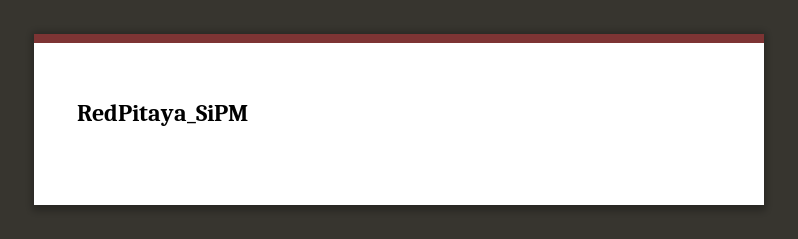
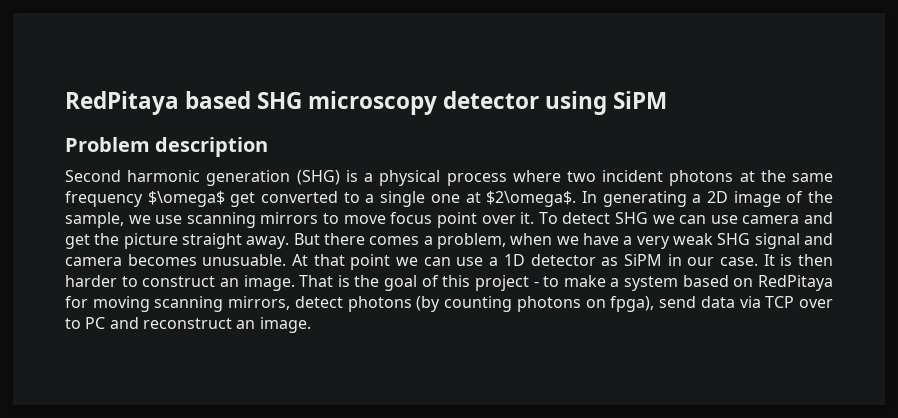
[77,104,248,126] RedPitaya_SiPM -> [65,91,668,115] [65,137,269,157] [65,170,833,186] [65,191,833,207] [65,212,833,228] [65,233,834,249] [65,254,834,270] [65,275,834,291] [65,296,834,312] [65,317,311,333] RedPitaya based SHG microscopy detector using SiPM // Problem description // Second harmonic generation (SHG) is a physical process where two incident photons at the same frequency $\omega$ get converted to a single one at $2\omega$. In generating a 2D image of the sample, we use scanning mirrors to move focus point over it. To detect SHG we can use camera and get the picture straight away. But there comes a problem, when we have a very weak SHG signal and camera becomes unusuable. At that point we can use a 1D detector as SiPM in our case. It is then harder to construct an image. That is the goal of this project - to make a system based on RedPitaya for moving scanning mirrors, detect photons (by counting photons on fpga), send data via TCP over to PC and reconstruct an image.

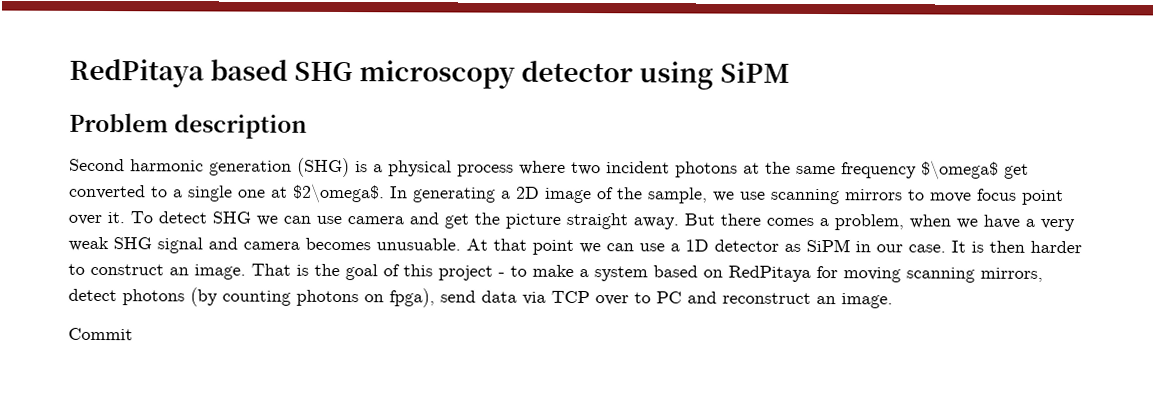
(311, 325) none -> [68,327,133,341] // Commit

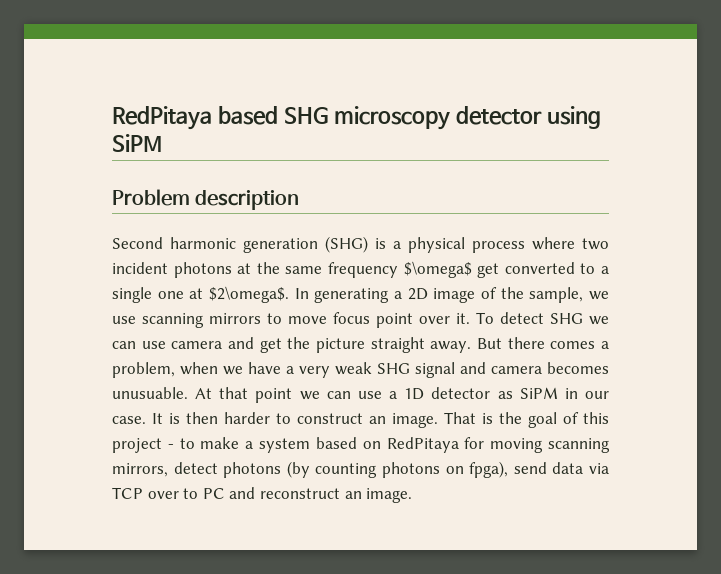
[68,327,133,341] // Commit -> (413, 495) none

